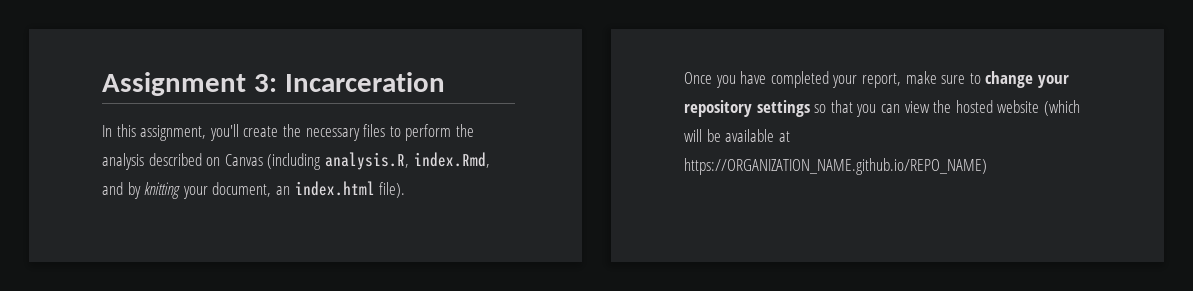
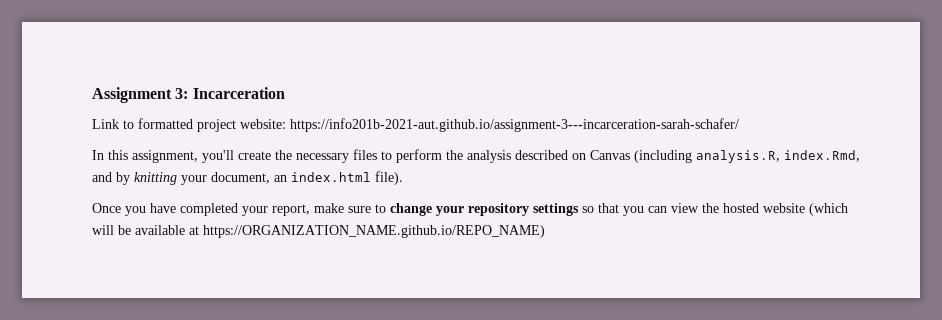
(445, 82) none -> [92,118,739,132] // Link to formatted project website: https://info201b-2021-aut.github.io/assignment-3---incarceration-sarah-schafer/

